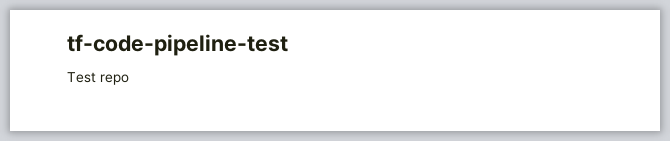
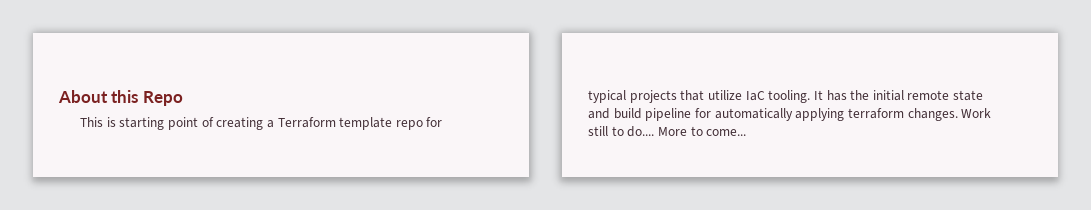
[67,34,288,56] [67,72,129,85] tf-code-pipeline-test // Test repo -> [58,90,183,106] [80,117,443,130] [588,90,984,103] [588,108,992,121] [588,126,747,137] About this Repo // This is starting point of creating a Terraform template repo for typical projects that utilize IaC tooling. It has the initial remote state and build pipeline for automatically applying terraform changes. Work still to do.... More to come...

